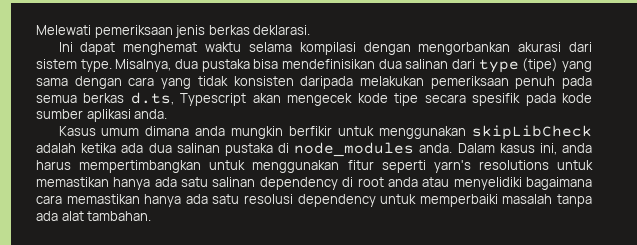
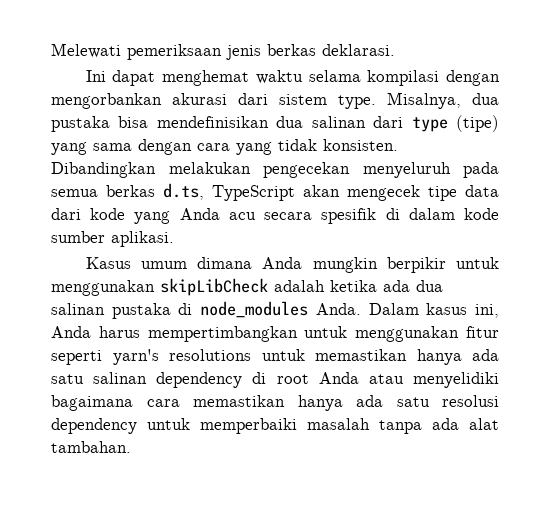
[233,76,556,89] konsisten daripada melakukan pemeriksaan penuh -> [323,139,398,151] [51,162,451,178] konsisten. Dibandingkan melakukan pengecekan menyeluruh
[180,93,247,106] Typescript -> [212,185,295,201] TypeScript
[357,93,592,106] [36,109,168,122] kode tipe secara spesifik pada kode sumber aplikasi anda. -> [428,185,499,201] [51,208,500,224] [51,231,174,247] tipe data dari kode yang Anda acu secara spesifik di dalam kode sumber aplikasi.
[195,126,333,139] anda mungkin berfikir -> [262,257,446,273] Anda mungkin berpikir
[419,143,453,153] anda. -> [315,303,361,315] Anda.
[562,143,592,153] anda -> [51,326,91,338] Anda
[387,177,418,187] anda -> [318,372,359,384] Anda

